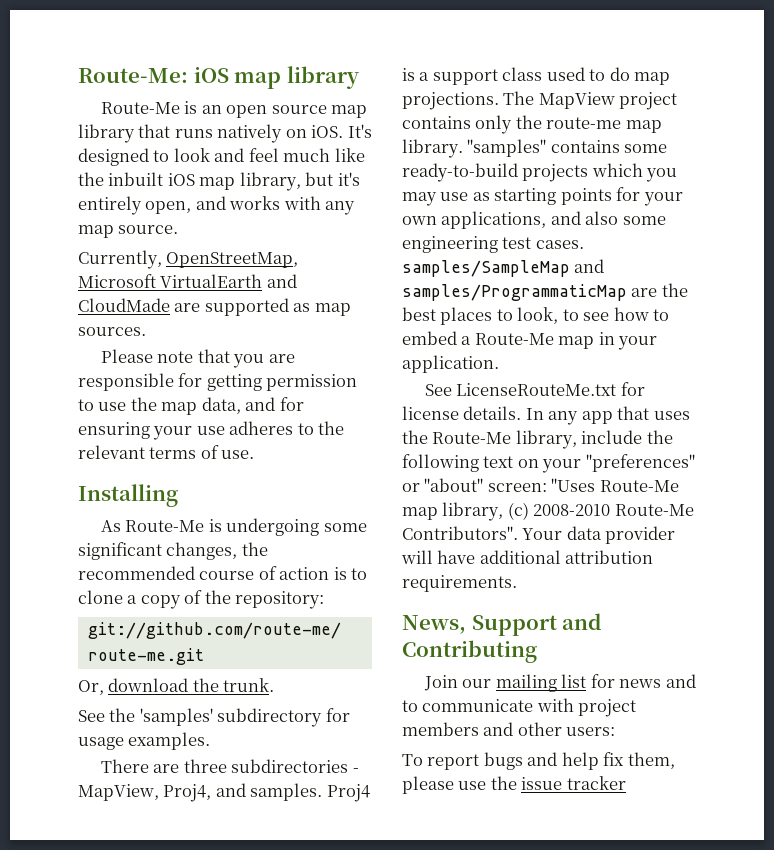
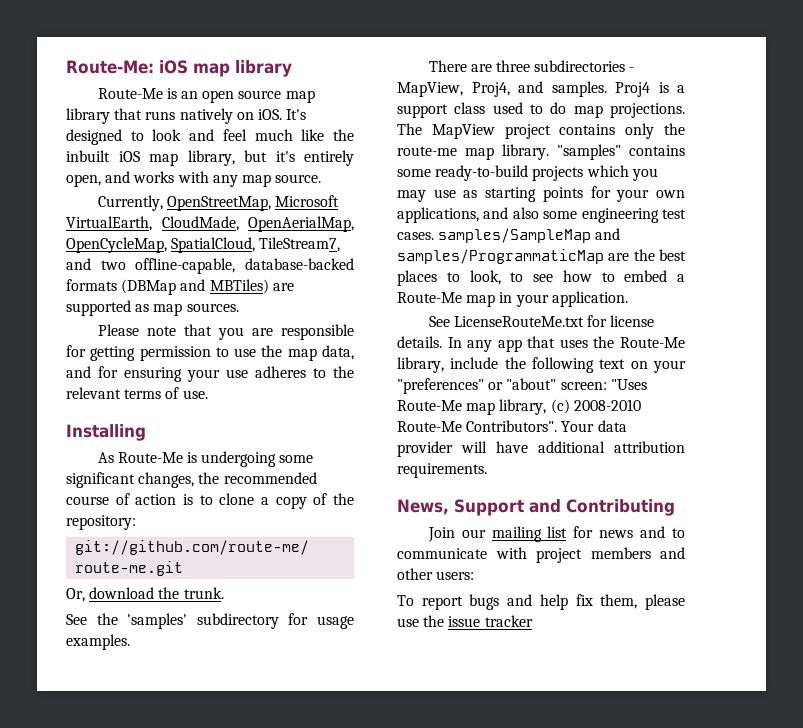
[160,274,297,288] [78,298,170,312] VirtualEarth and CloudMade -> [66,216,354,232] [66,237,341,253] [66,258,354,274] [66,279,269,295] VirtualEarth, CloudMade, OpenAerialMap, OpenCycleMap, SpatialCloud, TileStream7, and two offline-capable, database-backed formats (DBMap and MBTiles)

